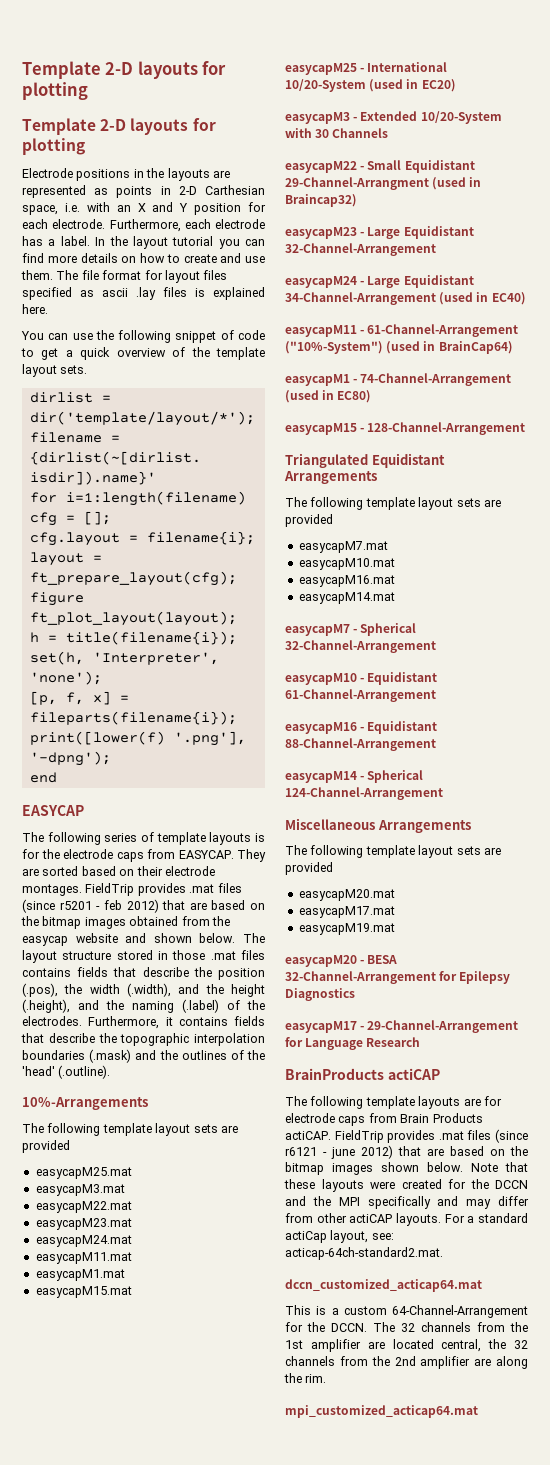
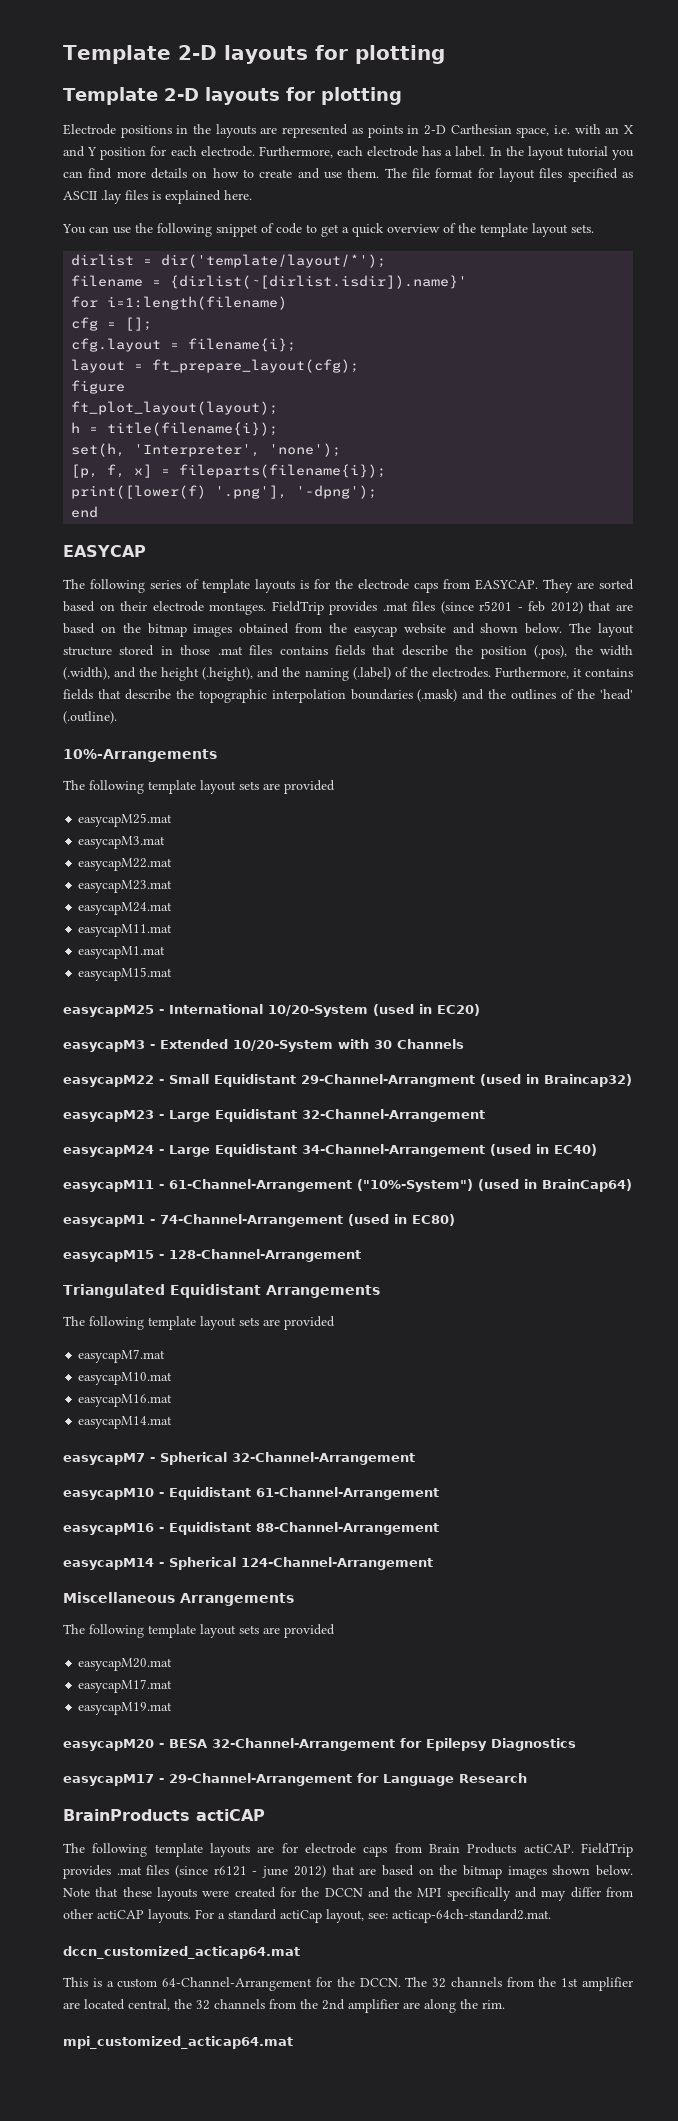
[102,288,128,297] ascii -> [63,191,97,200] ASCII

